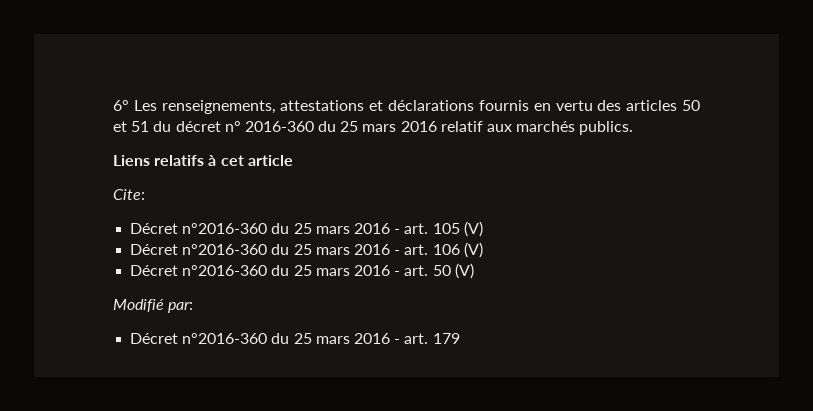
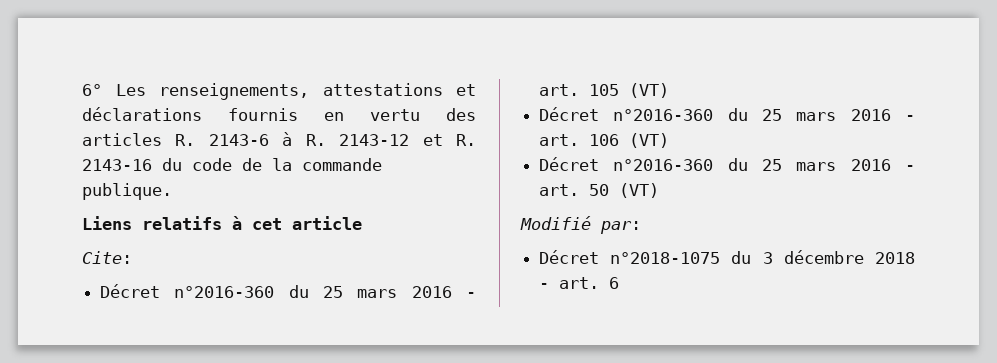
[681,100,700,111] [113,121,634,135] 50 et 51 du décret n° 2016-360 du 25 mars 2016 relatif aux marchés publics. -> [175,132,476,146] [82,158,382,171] [82,183,172,200] R. 2143-6 à R. 2143-12 et R. 2143-16 du code de la commande publique.
[463,221,483,237] (V) -> [629,83,670,98] (VT)
[463,242,483,258] (V) -> [629,133,670,148] (VT)
[454,263,474,279] (V) -> [619,183,660,198] (VT)
[182,333,460,344] n°2016-360 du 25 mars 2016 - art. 179 -> [610,250,915,264] [539,277,620,289] n°2018-1075 du 3 décembre 2018 - art. 6

